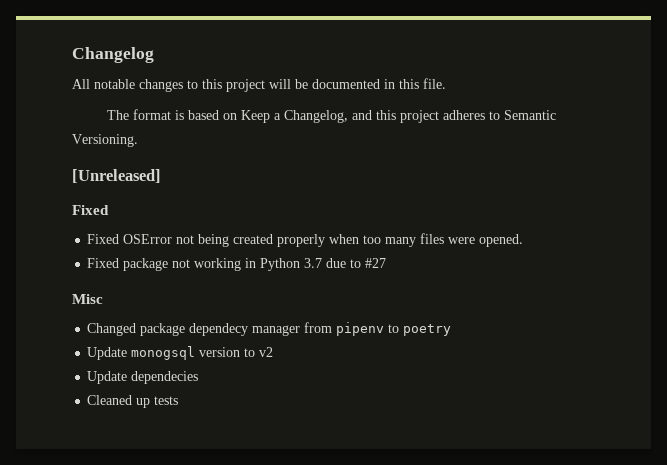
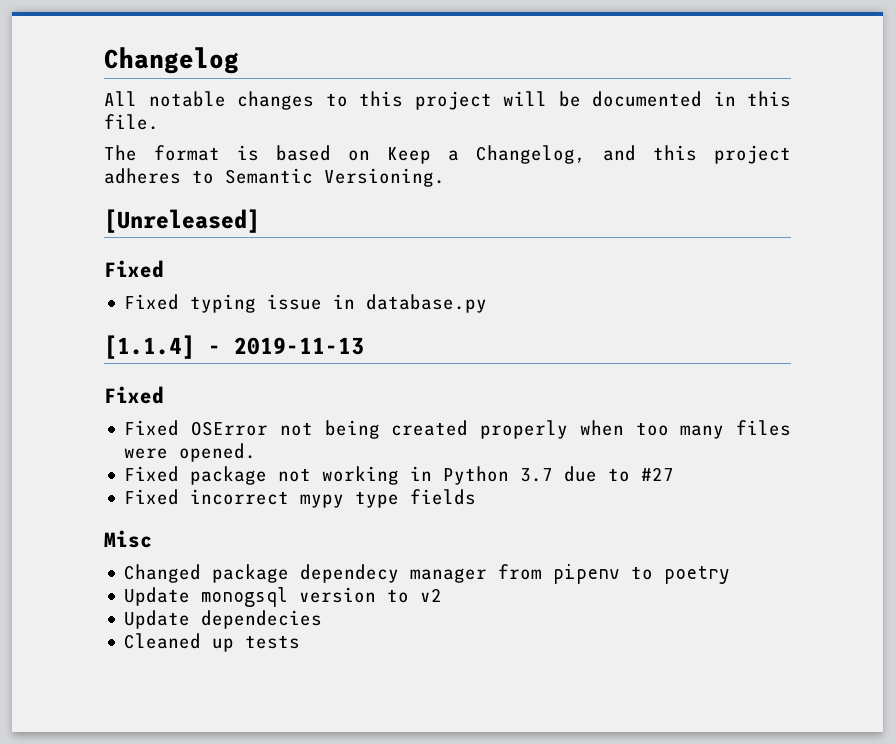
(109, 210) none -> [124,294,488,313] [104,335,364,359] [104,386,164,404] // Fixed typing issue in database.py // [1.1.4] - 2019-11-13 // Fixed
(387, 263) none -> [124,489,477,508] // Fixed incorrect mypy type fields

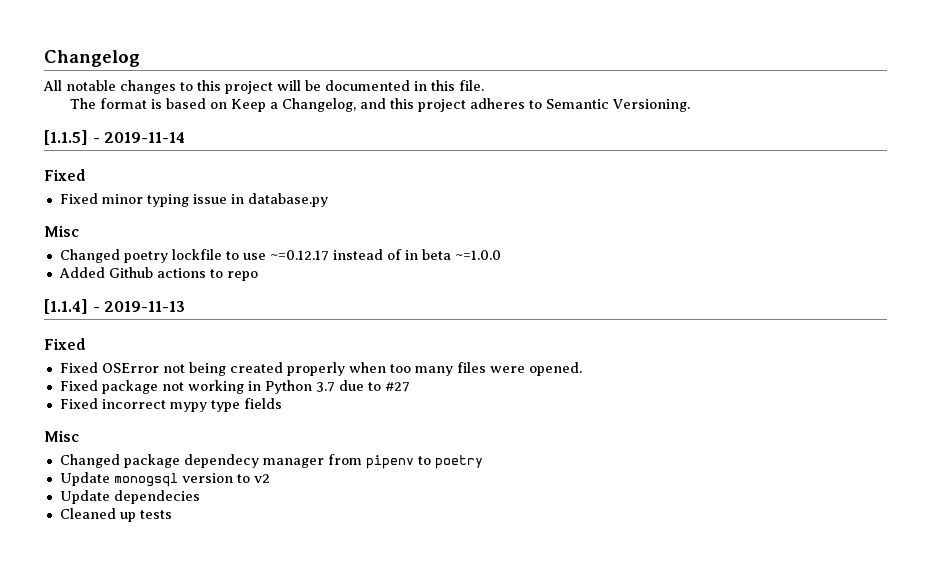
[104,209,260,233] [104,260,164,278] [124,294,180,310] [Unreleased] // Fixed // Fixed -> [44,130,186,145] [44,169,85,181] [59,193,143,204] [1.1.5] - 2019-11-14 // Fixed // Fixed minor
(488, 303) none -> [44,225,79,237] [59,249,501,263] [58,267,258,281] // Misc // Changed poetry lockfile to use ~=0.12.17 instead of in beta ~=1.0.0 // Added Github actions to repo

